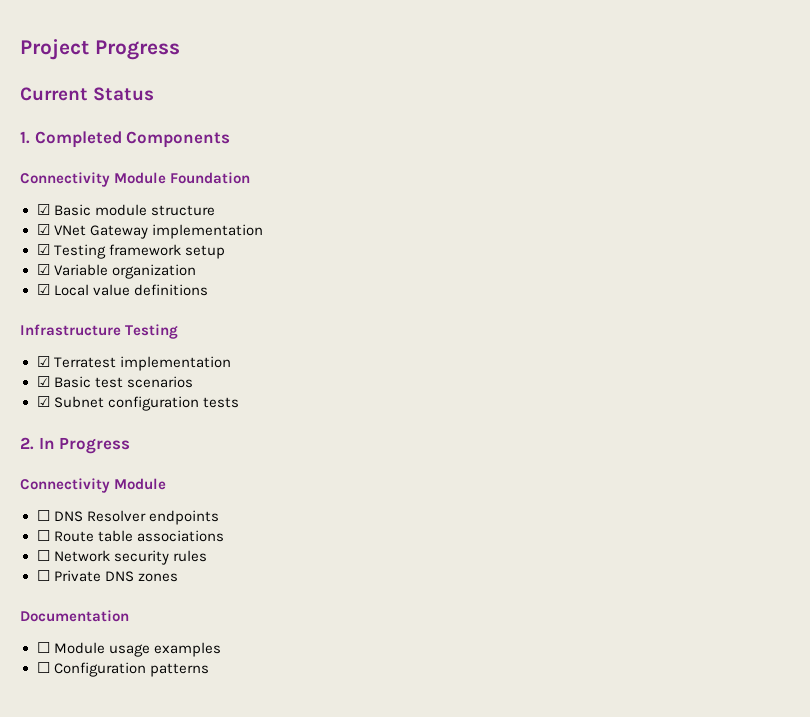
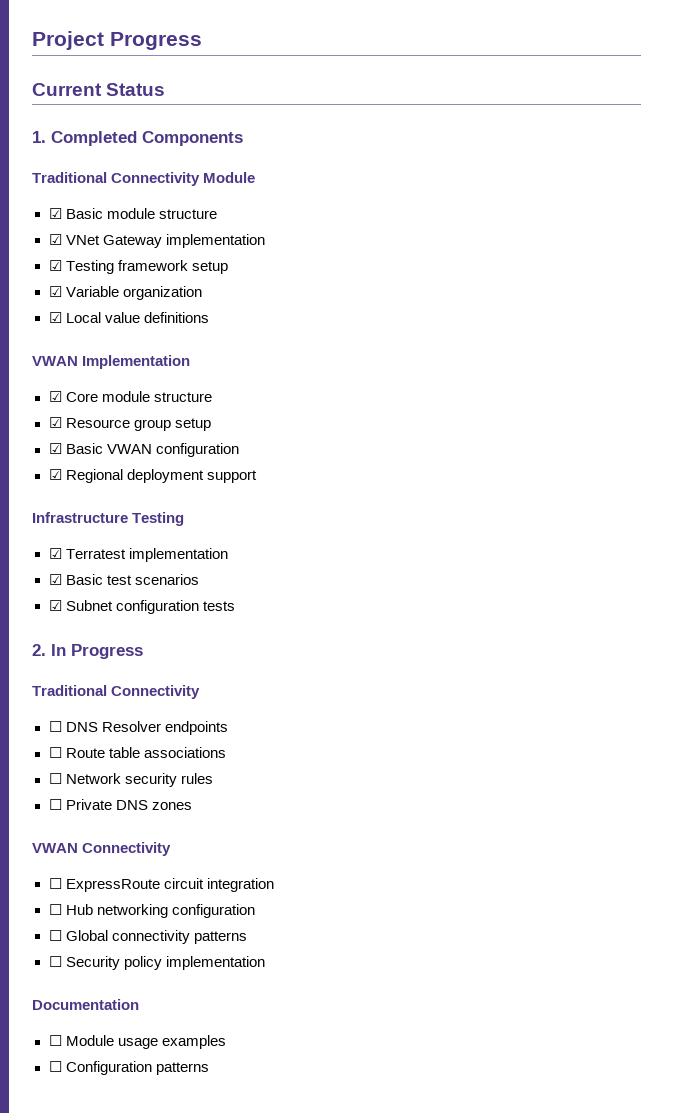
[20,172,251,187] Connectivity Module Foundation -> [32,172,256,186] Traditional Connectivity Module
(208, 290) none -> [32,355,191,369] [48,391,212,402] [48,417,211,431] [48,443,239,457] [48,469,257,483] // VWAN Implementation // ☑ Core module structure // ☑ Resource group setup // ☑ Basic VWAN configuration // ☑ Regional deployment support
[20,478,167,493] Connectivity Module -> [32,685,201,699] Traditional Connectivity
(178, 577) none -> [32,842,172,856] [48,878,274,892] [48,904,255,918] [48,930,247,944] [48,956,265,970] // VWAN Connectivity // ☐ ExpressRoute circuit integration // ☐ Hub networking configuration // ☐ Global connectivity patterns // ☐ Security policy implementation

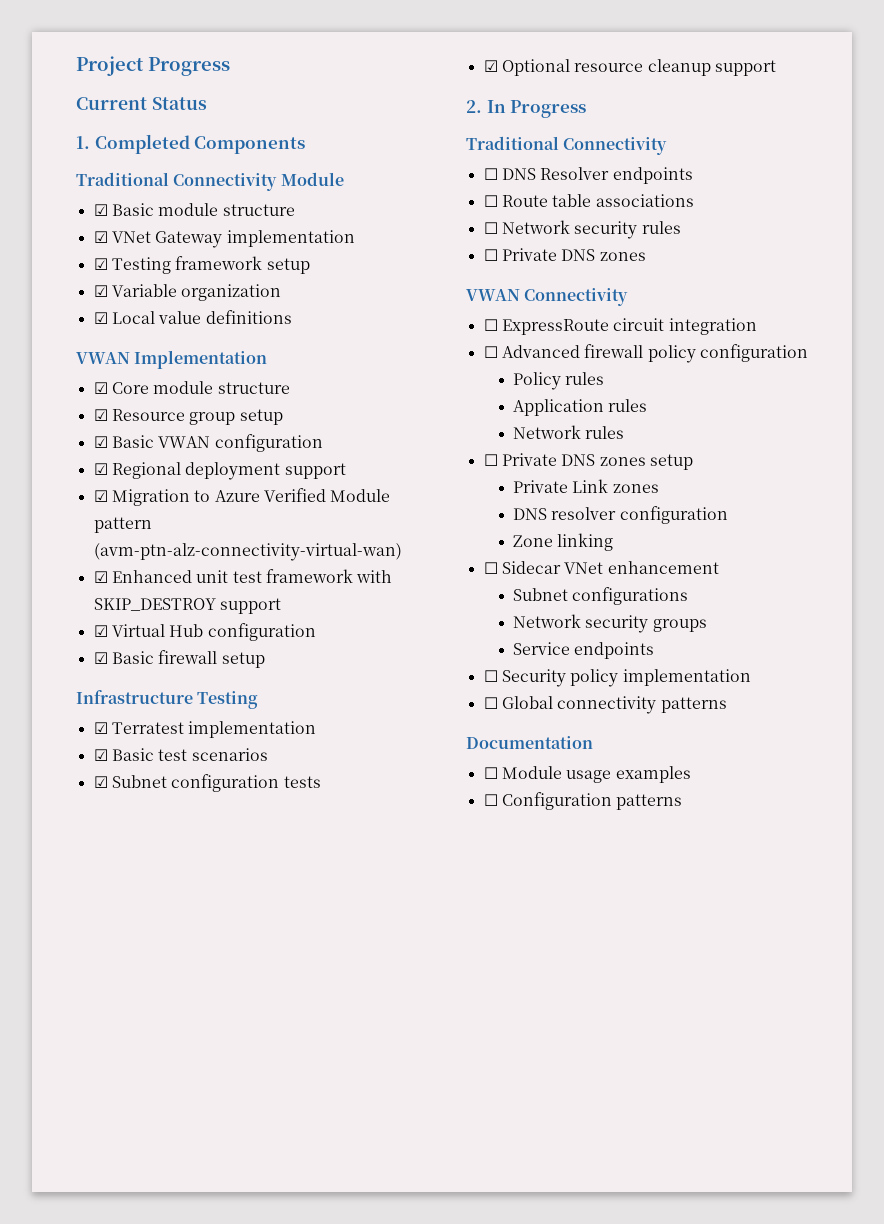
(257, 476) none -> [93,488,391,506] [93,517,152,533] [93,543,402,561] [93,569,393,583] [93,598,281,614] [93,623,316,641] [93,650,265,668] // ☑ Migration to Azure Verified Module pattern (avm-ptn-alz-connectivity-virtual-wan) // ☑ Enhanced unit test framework with SKIP_DESTROY support // ☑ Virtual Hub configuration // ☑ Basic firewall setup
(235, 606) none -> [483,59,776,76] // ☑ Optional resource cleanup support
[65,904,255,918] Hub networking configuration -> [501,344,808,363] [512,372,605,390] [512,399,648,416] [512,425,625,439] [483,453,693,470] [512,479,659,493] [512,506,728,524] [512,533,614,551] [483,561,719,574] [512,587,689,605] [512,614,707,633] [512,642,655,659] [483,669,751,687] Advanced firewall policy configuration // Policy rules // Application rules // Network rules // ☐ Private DNS zones setup // Private Link zones // DNS resolver configuration // Zone linking // ☐ Sidecar VNet enhancement // Subnet configurations // Network security groups // Service endpoints // ☐ Security policy implementation
[48,956,265,970] // ☐ Security policy implementation -> (727, 705) none

